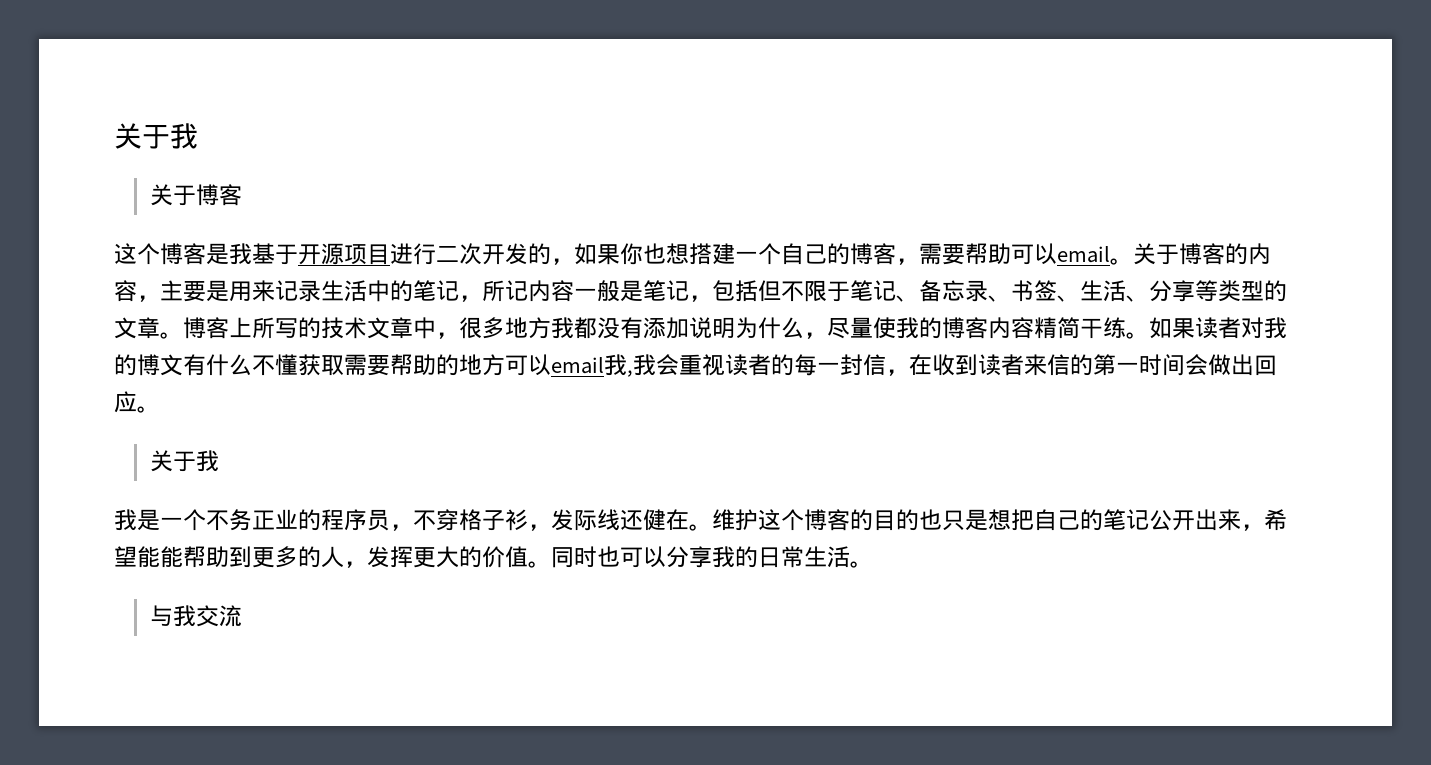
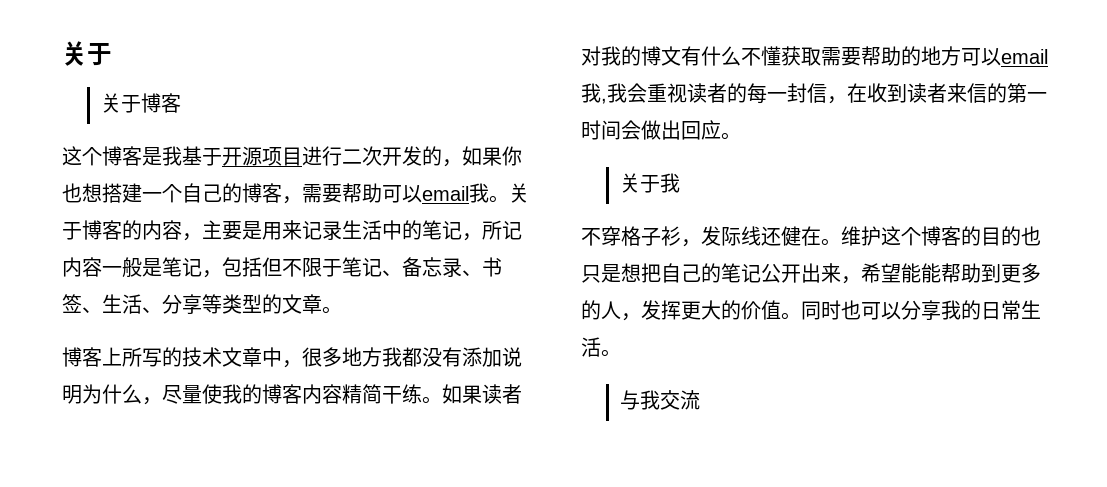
[114,123,198,149] 关于我 -> [62,41,112,66] 关于
(1110, 254) none -> [469,183,489,203] 我
(183, 335) none -> (342, 310) //
[114,509,413,531] 我是一个不务正业的程序员， -> (681, 183) none

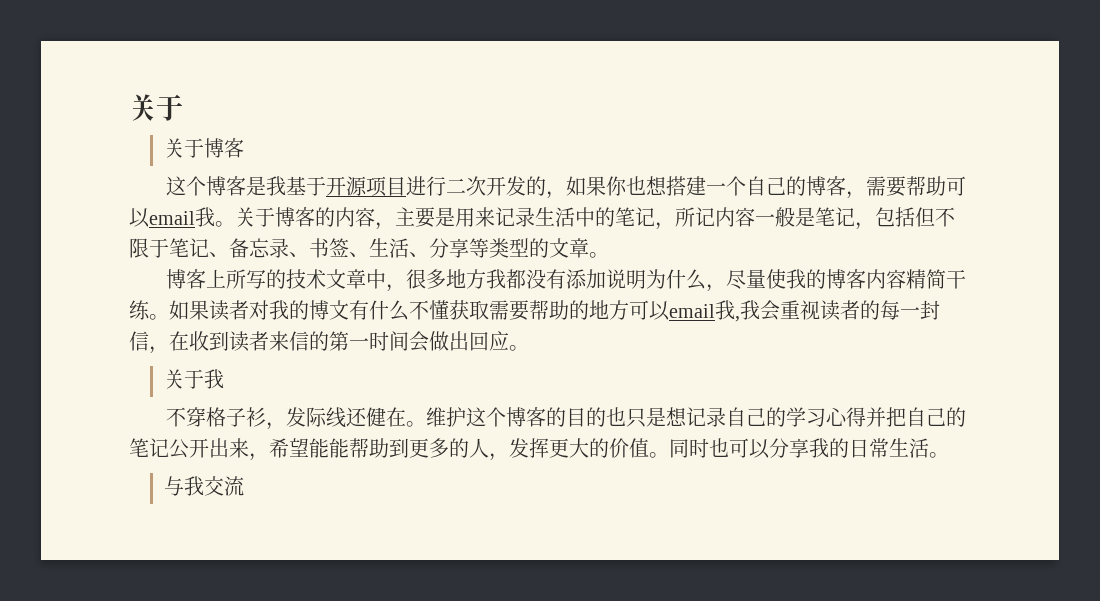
(641, 272) none -> [686,407,887,427] 记录自己的学习心得并

